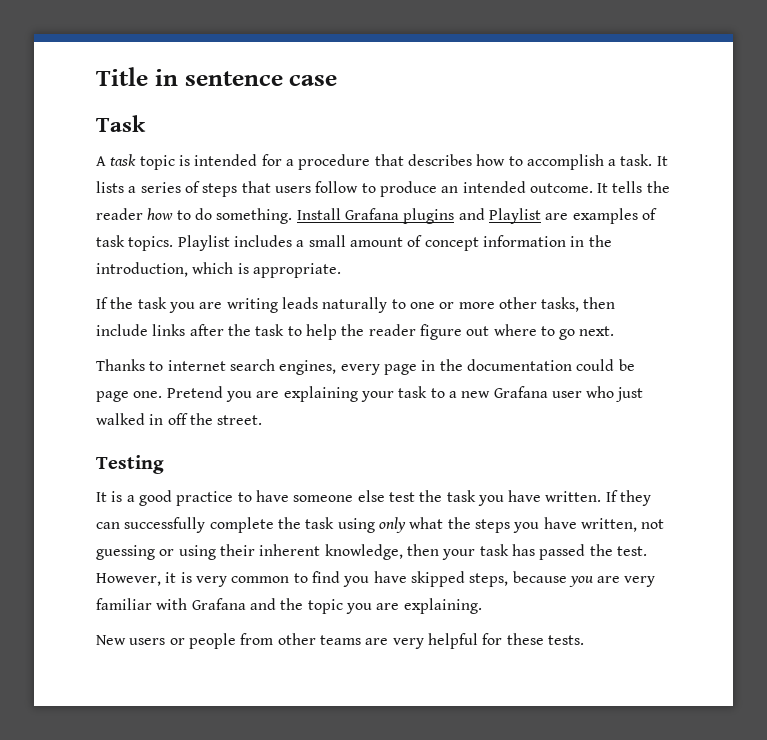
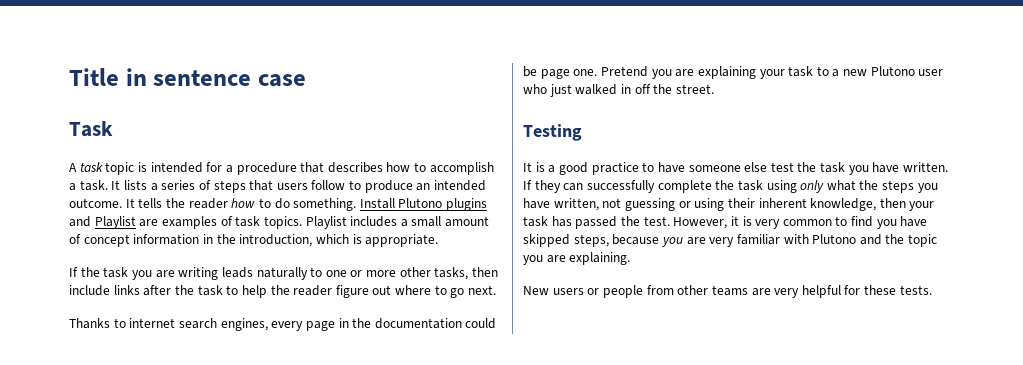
[344,208,399,220] Grafana -> [398,198,443,208] Plutono
[493,386,548,398] Grafana -> [870,66,915,76] Plutono
[191,598,246,610] Grafana -> [812,234,857,244] Plutono

